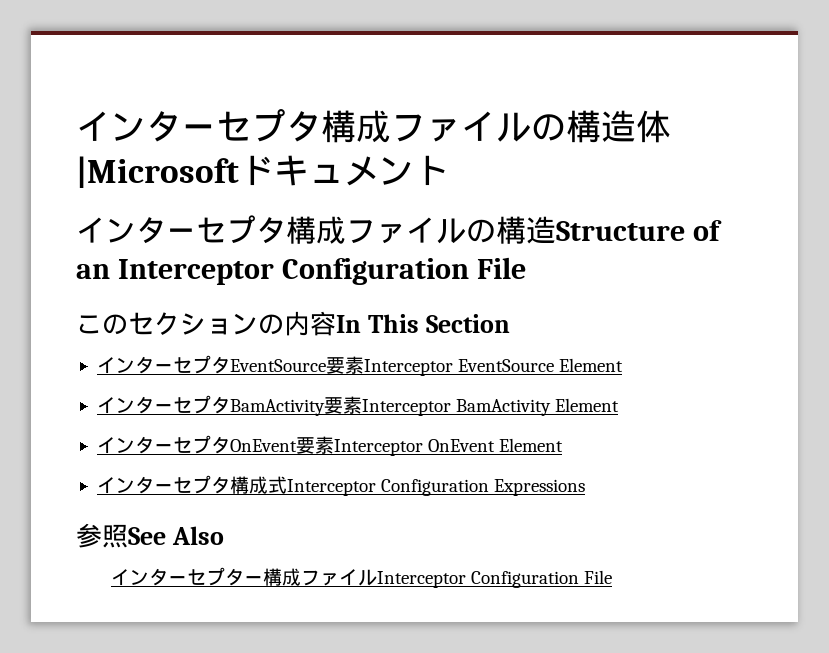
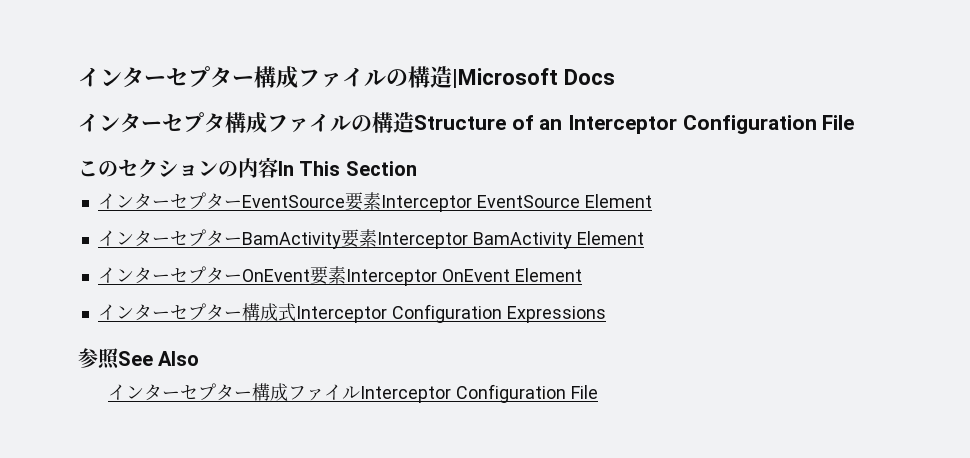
[76,109,671,143] [76,155,449,188] インターセプタ構成ファイルの構造体|Microsoftドキュメント -> [78,66,615,89] インターセプター構成ファイルの構造|Microsoft Docs
(230, 365) none -> [223,200,242,208] ー
(230, 405) none -> [223,237,242,245] ー
(230, 445) none -> [223,274,242,282] ー
(230, 485) none -> [223,311,242,319] ー

